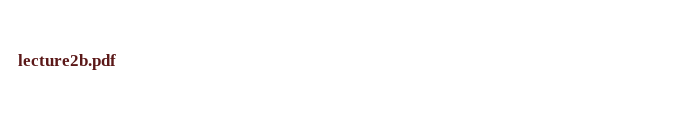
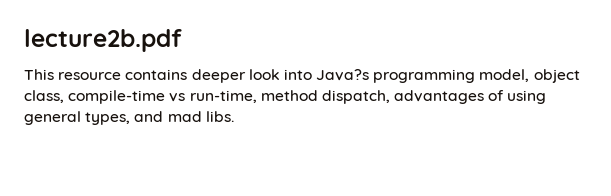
(116, 62) none -> [24,69,580,83] [24,90,547,104] [24,111,234,125] // This resource contains deeper look into Java?s programming model, object class, compile-time vs run-time, method dispatch, advantages of using general types, and mad libs.

